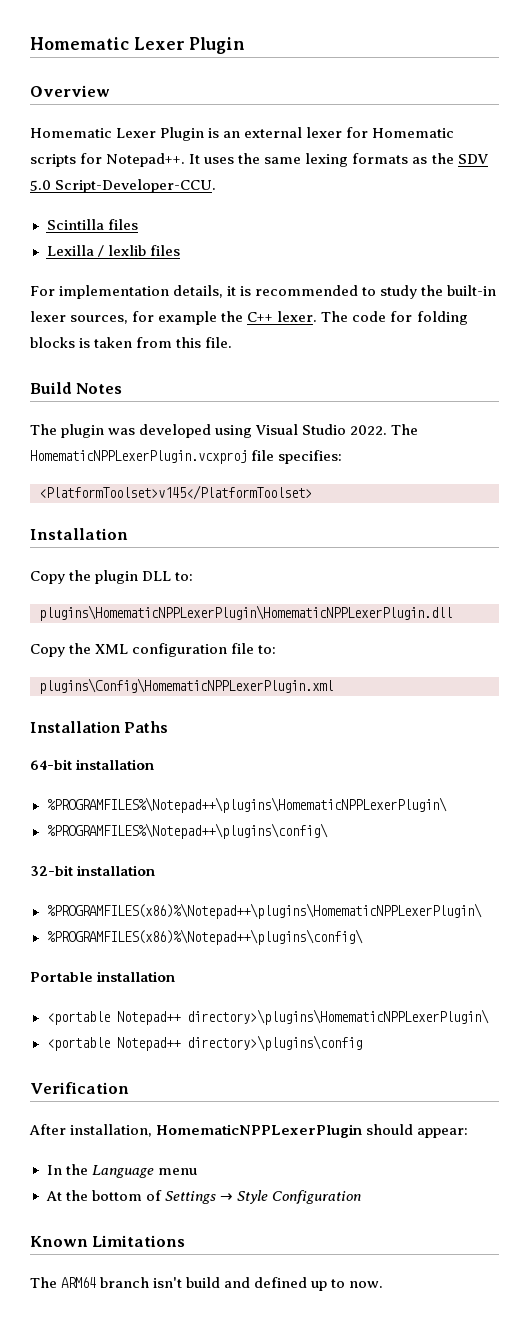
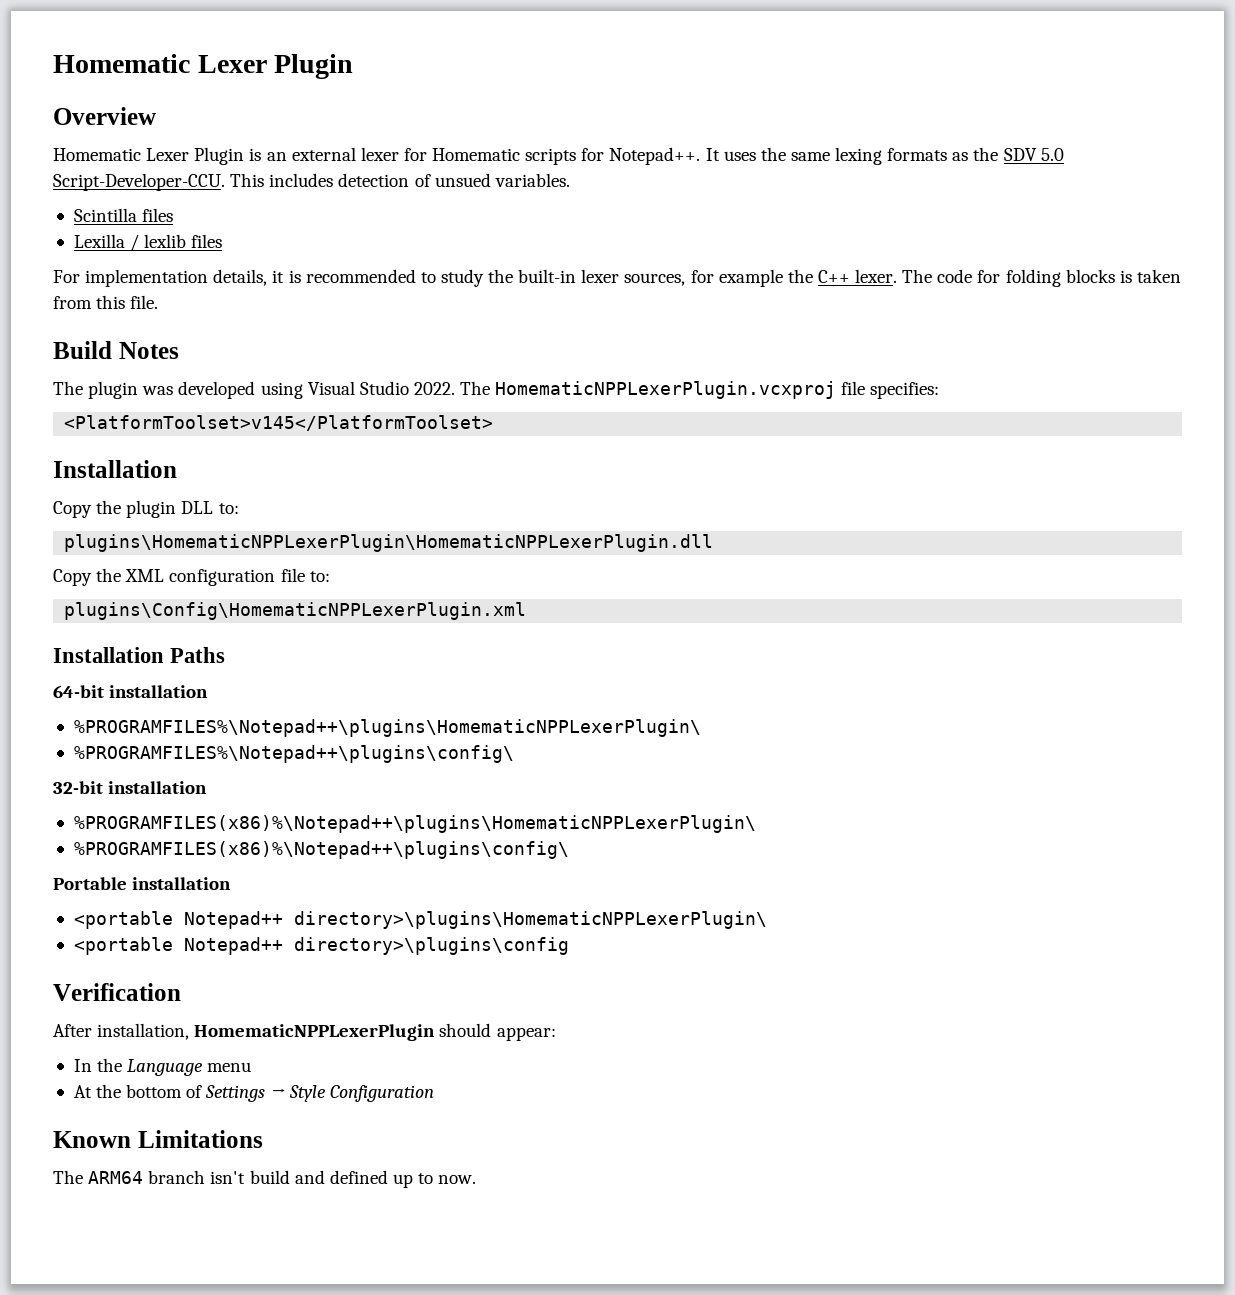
(217, 186) none -> [230,173,570,187] This includes detection of unsued variables.

